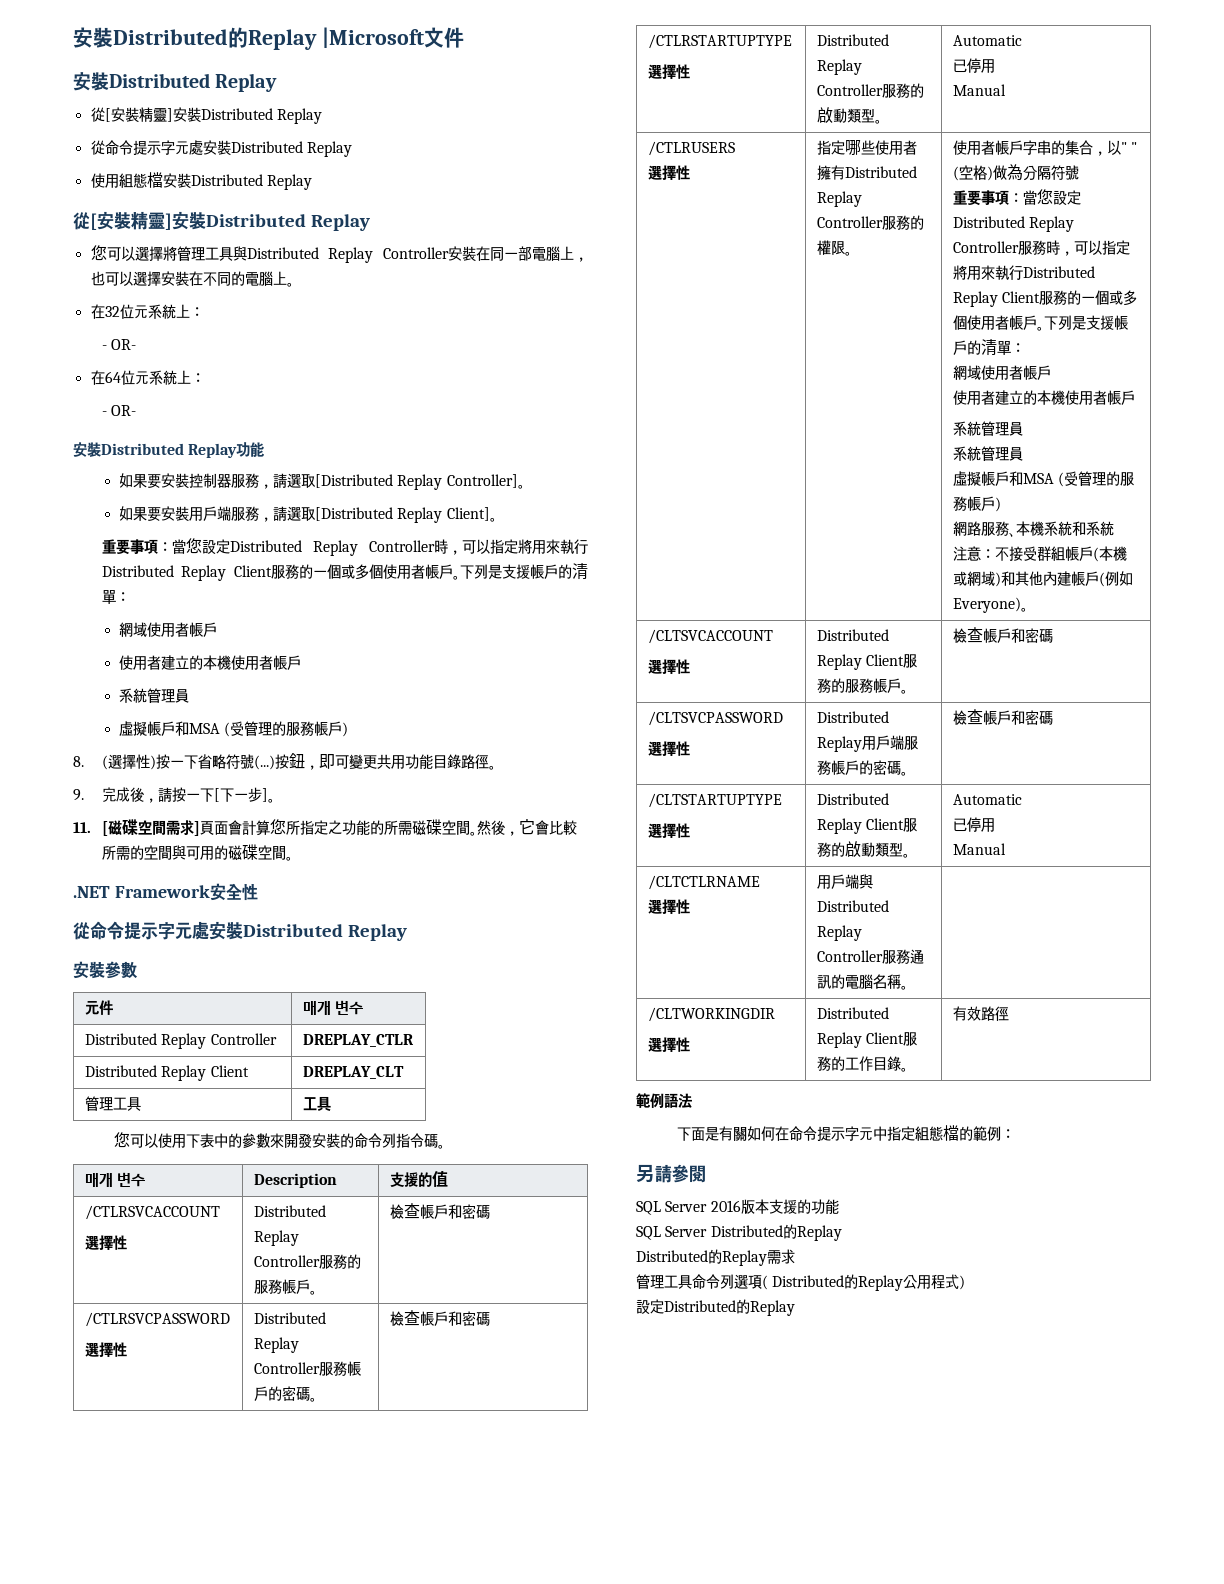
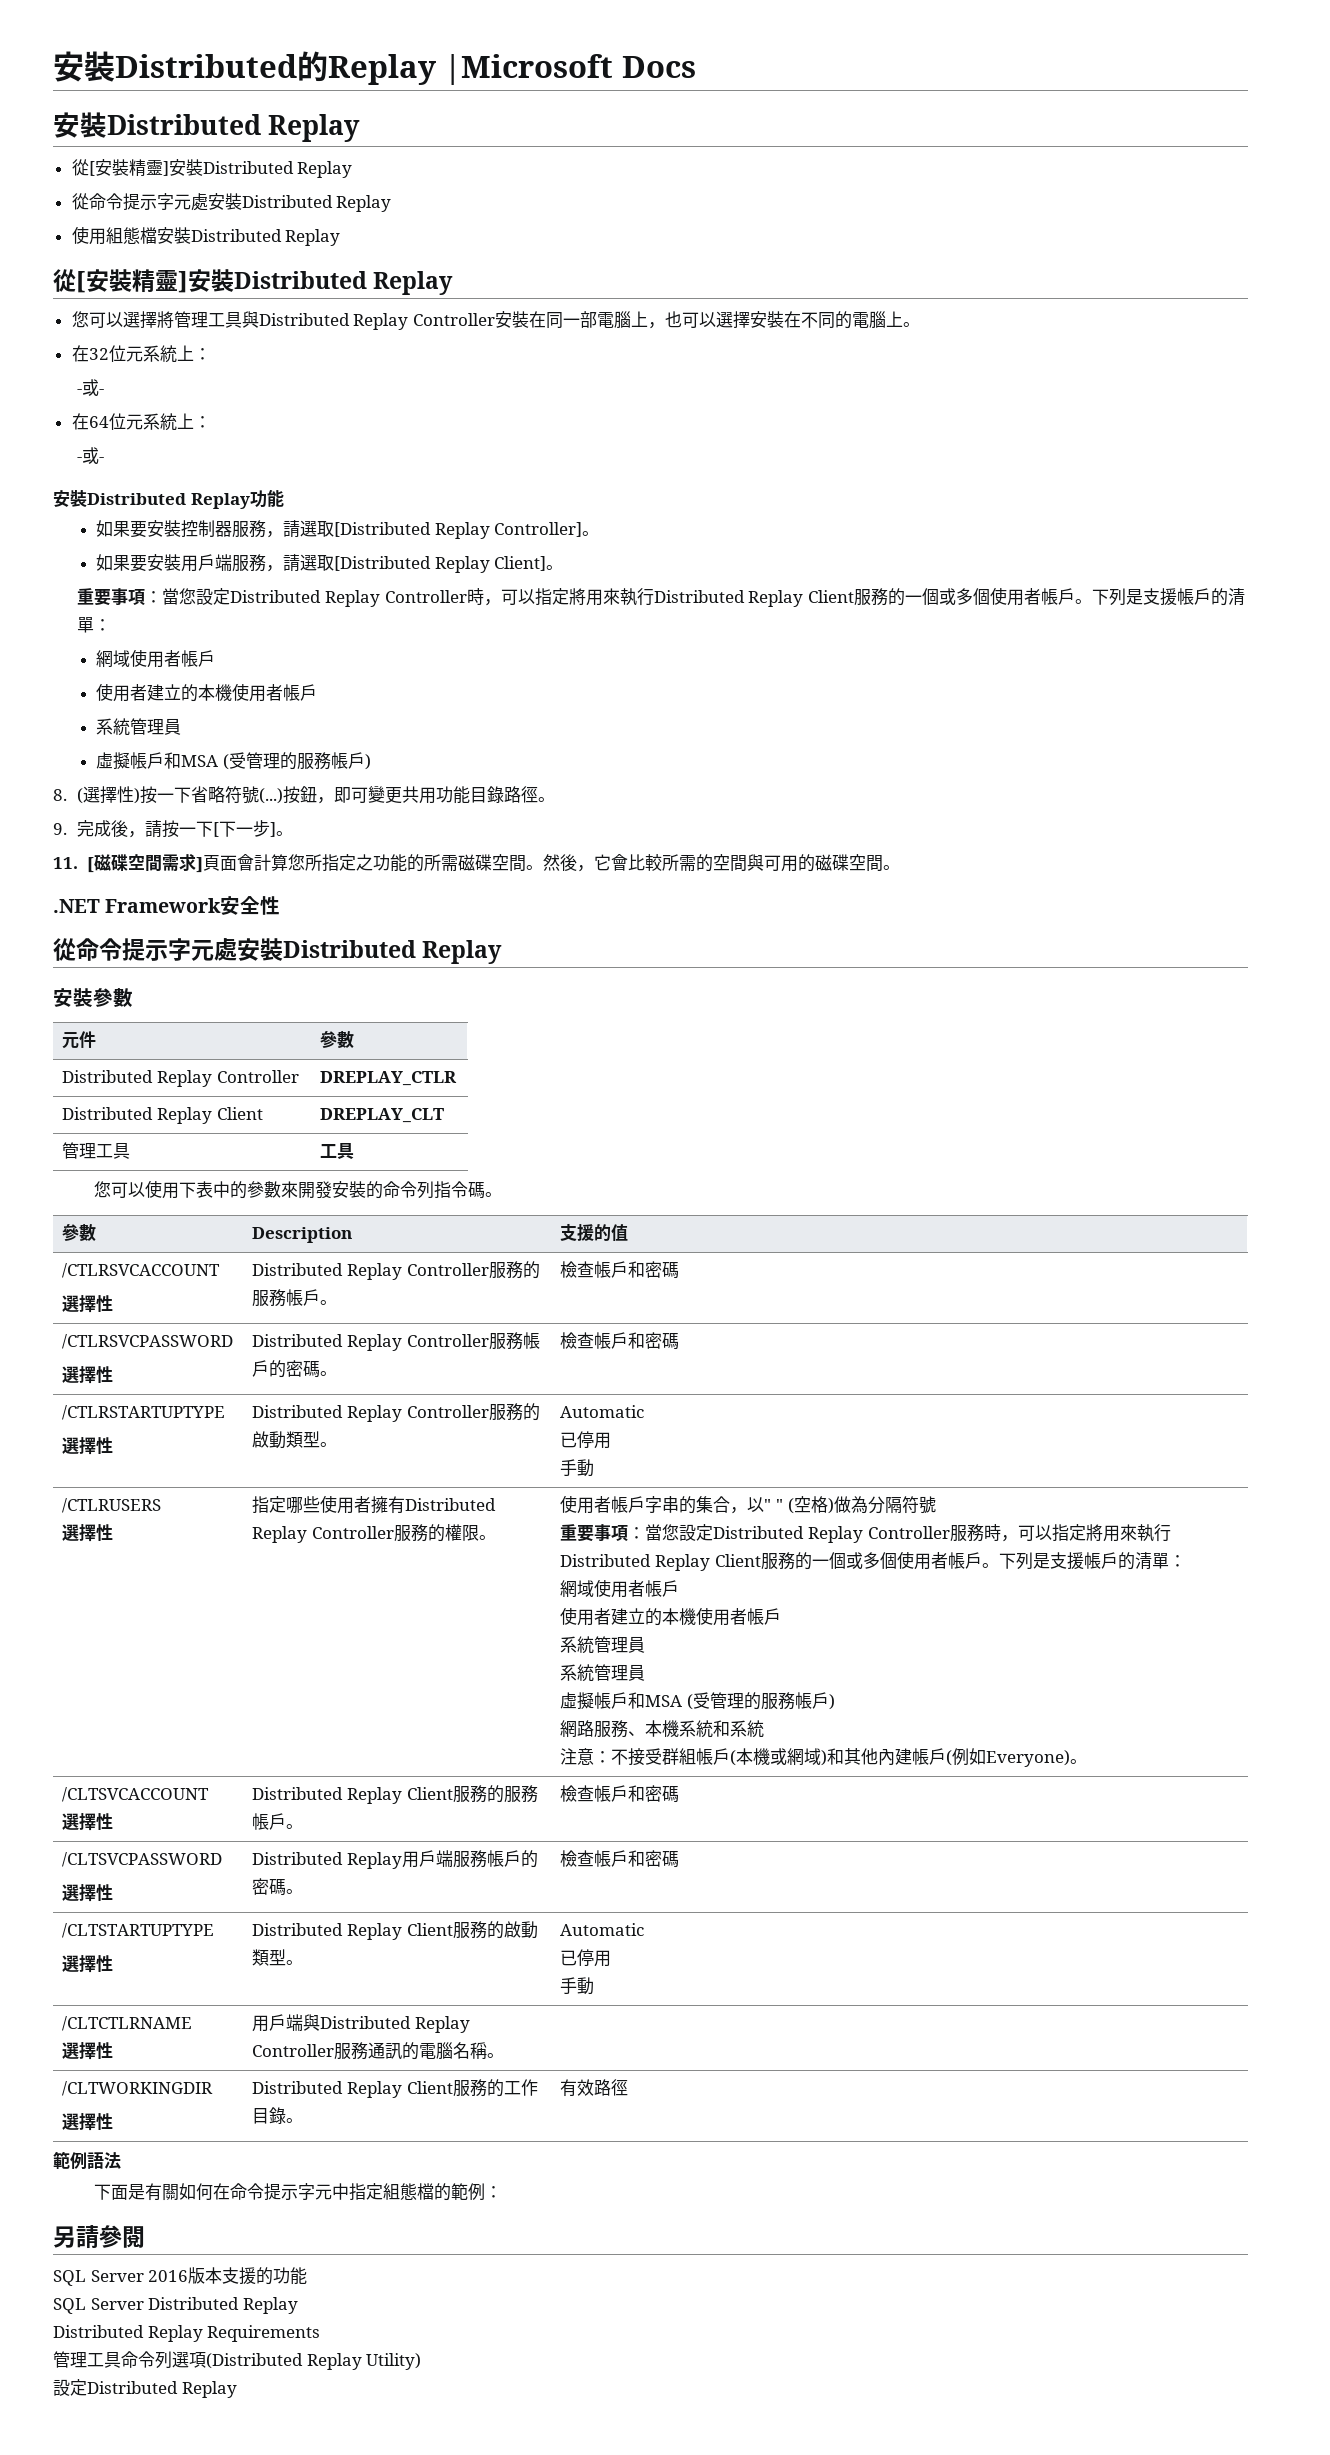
[423,27,464,48] 文件 -> [621,56,696,78] Docs
[110,339,136,350] OR- -> [82,379,105,396] 或-
[110,405,136,416] OR- -> [82,447,105,464] 或-
[302,1000,364,1015] 매개 변수 -> [320,1030,355,1049] 參數
[84,1172,146,1187] 매개 변수 -> [62,1223,97,1242] 參數
[952,84,1006,96] Manual -> [560,1459,595,1477] 手動
[952,843,1006,855] Manual -> [560,1977,595,1995] 手動
[782,1224,797,1239] 的 -> (240, 2303) none
[708,1249,795,1266] 的Replay需求 -> [147,2325,321,2342] Replay Requirements
[762,1274,966,1291] [636,1299,750,1315] ( Distributed的Replay公用程式) // 設定Distributed的 -> [206,2353,422,2370] [53,2379,178,2396] (Distributed Replay Utility) // 設定Distributed

